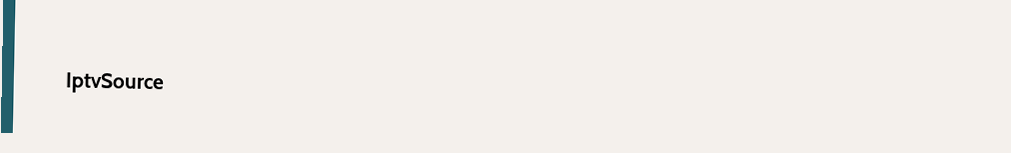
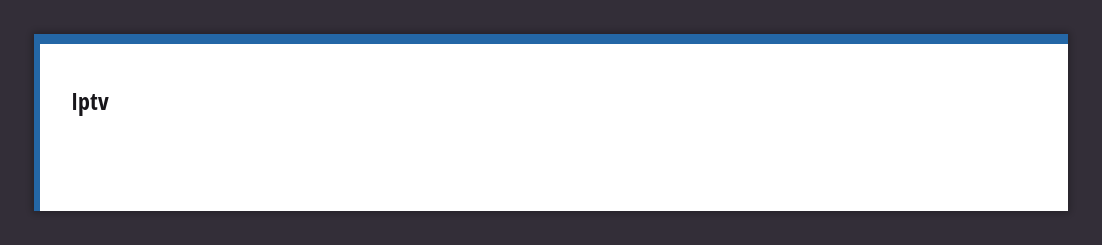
[65,72,164,95] IptvSource -> [71,93,109,116] Iptv

